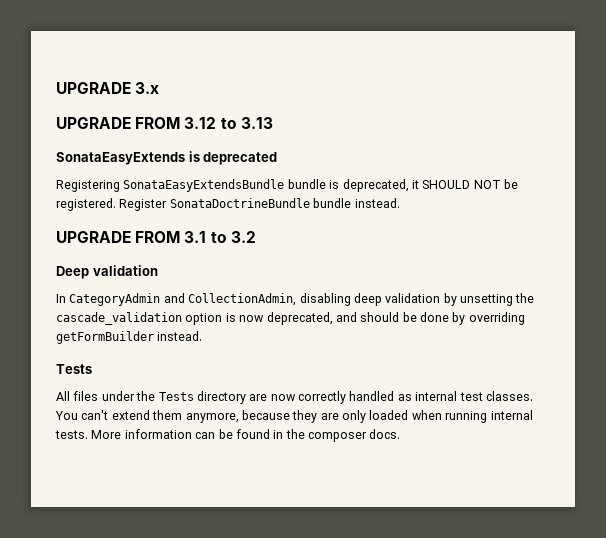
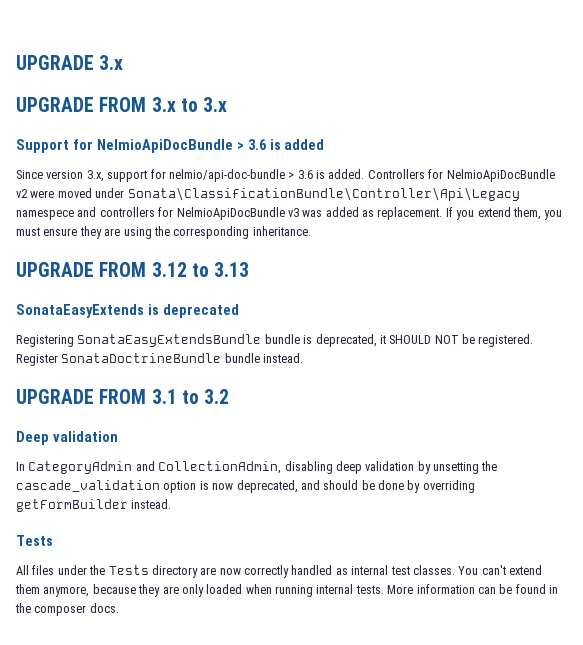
(160, 88) none -> [16,97,228,112] [16,139,325,153] [16,169,555,182] [16,187,520,201] [16,207,563,220] [16,226,311,239] // UPGRADE FROM 3.x to 3.x // Support for NelmioApiDocBundle > 3.6 is added // Since version 3.x, support for nelmio/api-doc-bundle > 3.6 is added. Controllers for NelmioApiDocBundle v2 were moved under Sonata\ClassificationBundle\Controller\Api\Legacy namespece and controllers for NelmioApiDocBundle v3 was added as replacement. If you extend them, you must ensure they are using the corresponding inheritance.

